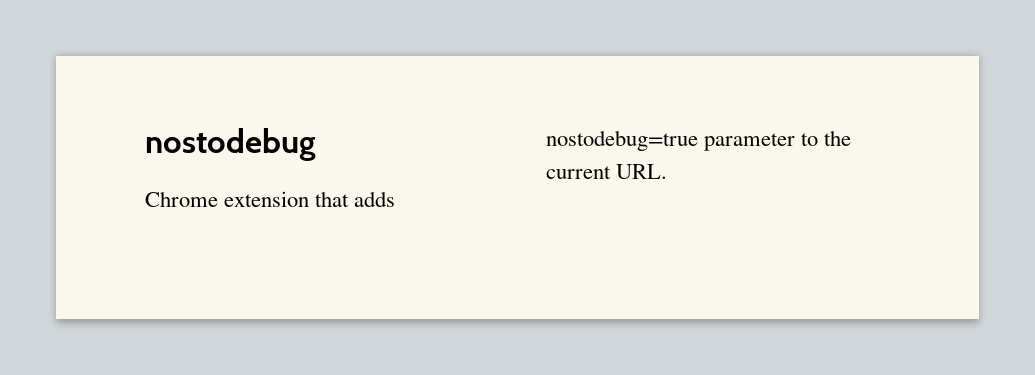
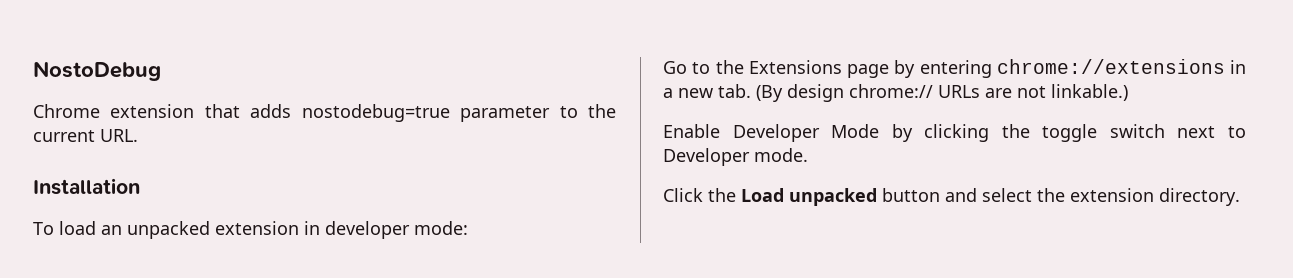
[145,128,316,161] nostodebug -> [33,61,161,81] NostoDebug
(668, 171) none -> [33,178,140,195] [33,221,468,239] [663,59,1246,78] [663,84,1128,102] [663,124,1246,142] [663,148,808,166] [663,188,1240,206] // Installation // To load an unpacked extension in developer mode: // Go to the Extensions page by entering chrome://extensions in a new tab. (By design chrome:// URLs are not linkable.) // Enable Developer Mode by clicking the toggle switch next to Developer mode. // Click the Load unpacked button and select the extension directory.

